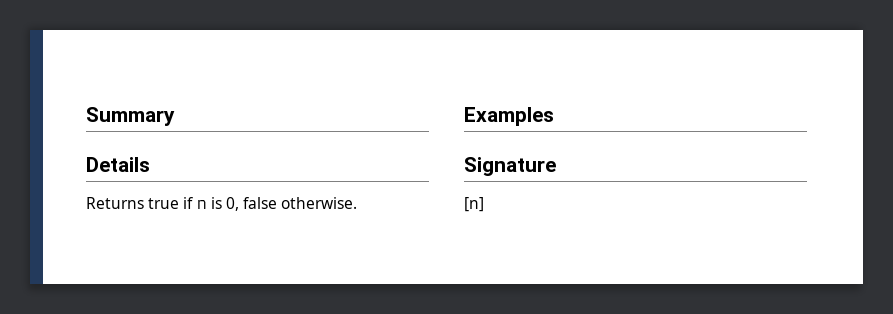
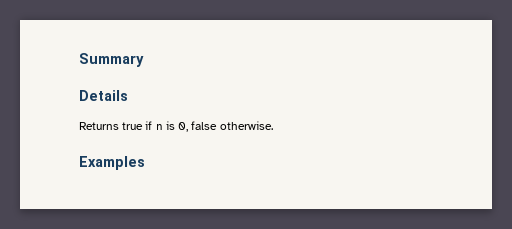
[464,157,556,176] [464,197,484,212] // Signature // [n] -> (145, 163) none

